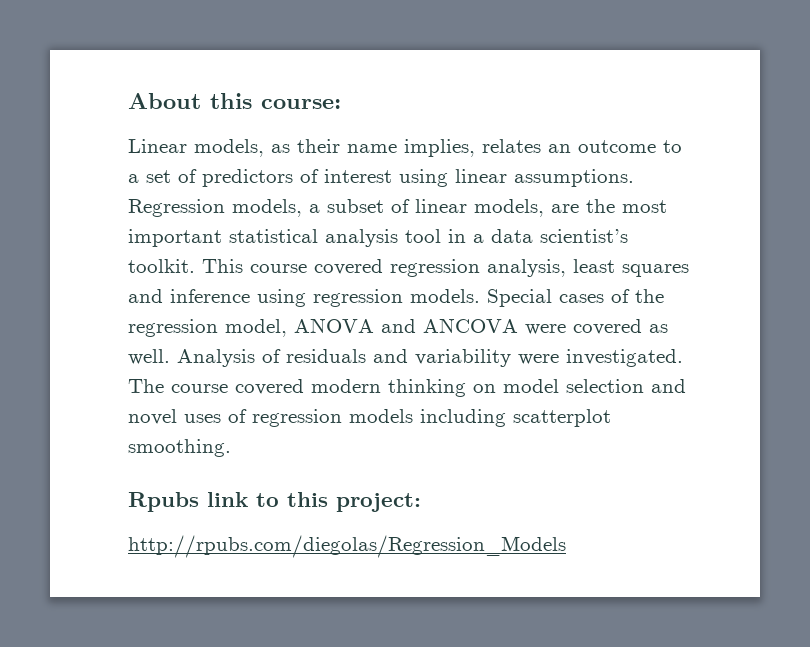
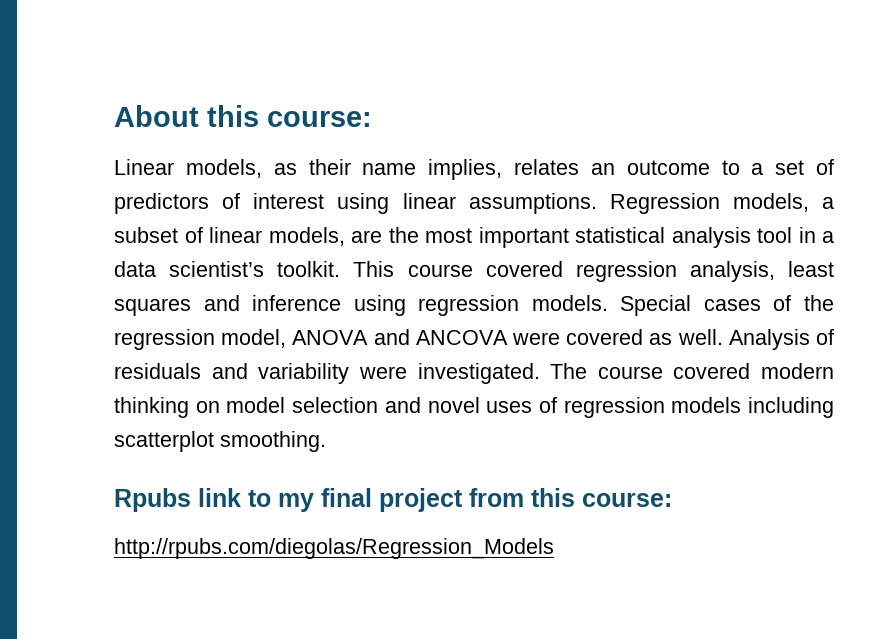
[287,492,421,512] this project: -> [278,488,672,512] my final project from this course:

